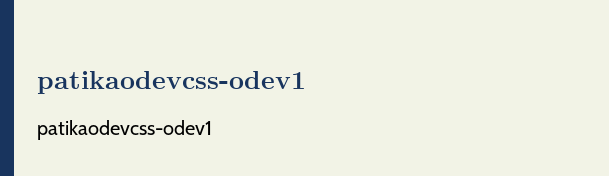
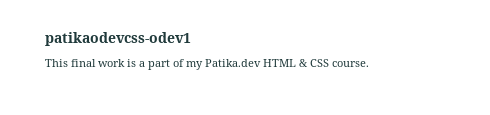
[37,120,212,140] patikaodevcss-odev1 -> [45,59,369,70] This final work is a part of my Patika.dev HTML & CSS course.

